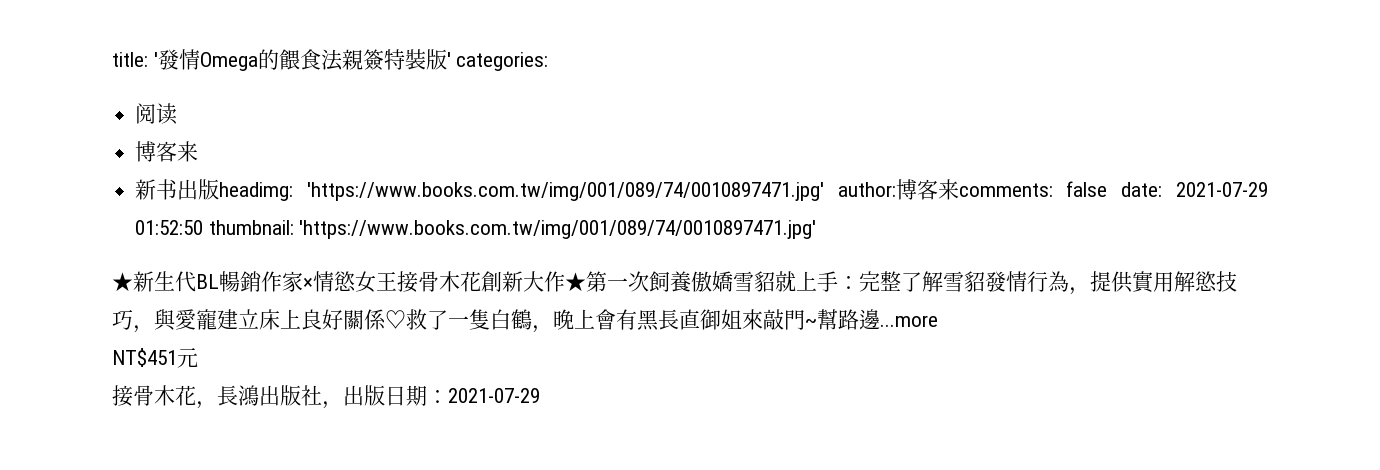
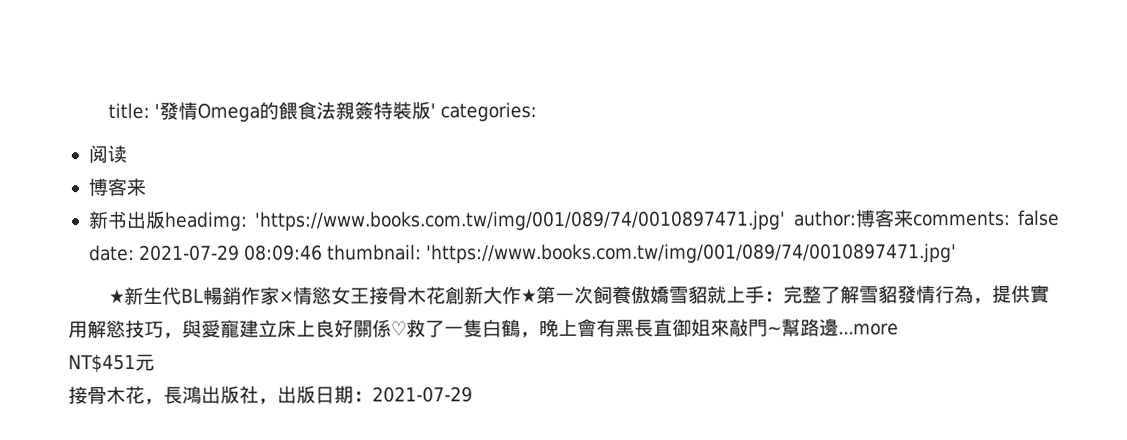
[135,220,204,235] 01:52:50 -> [244,244,324,261] 08:09:46

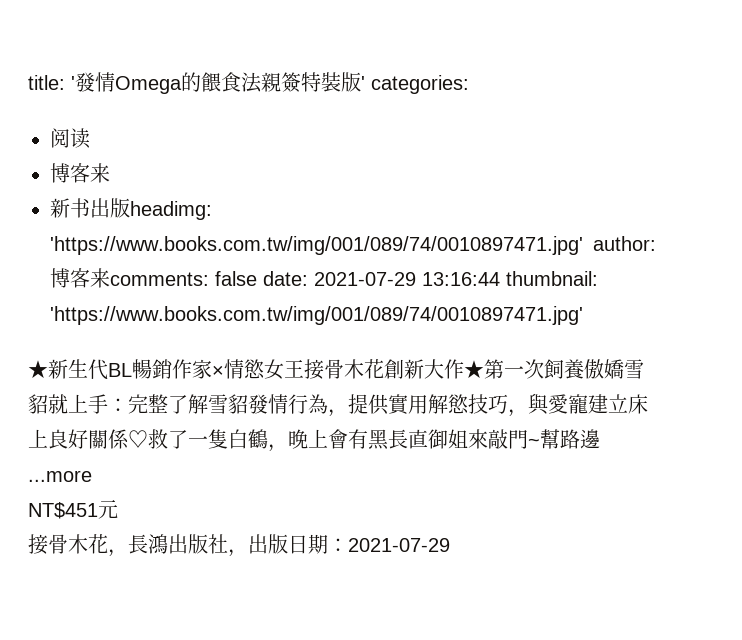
[244,244,324,261] 08:09:46 -> [422,272,500,286] 13:16:44

